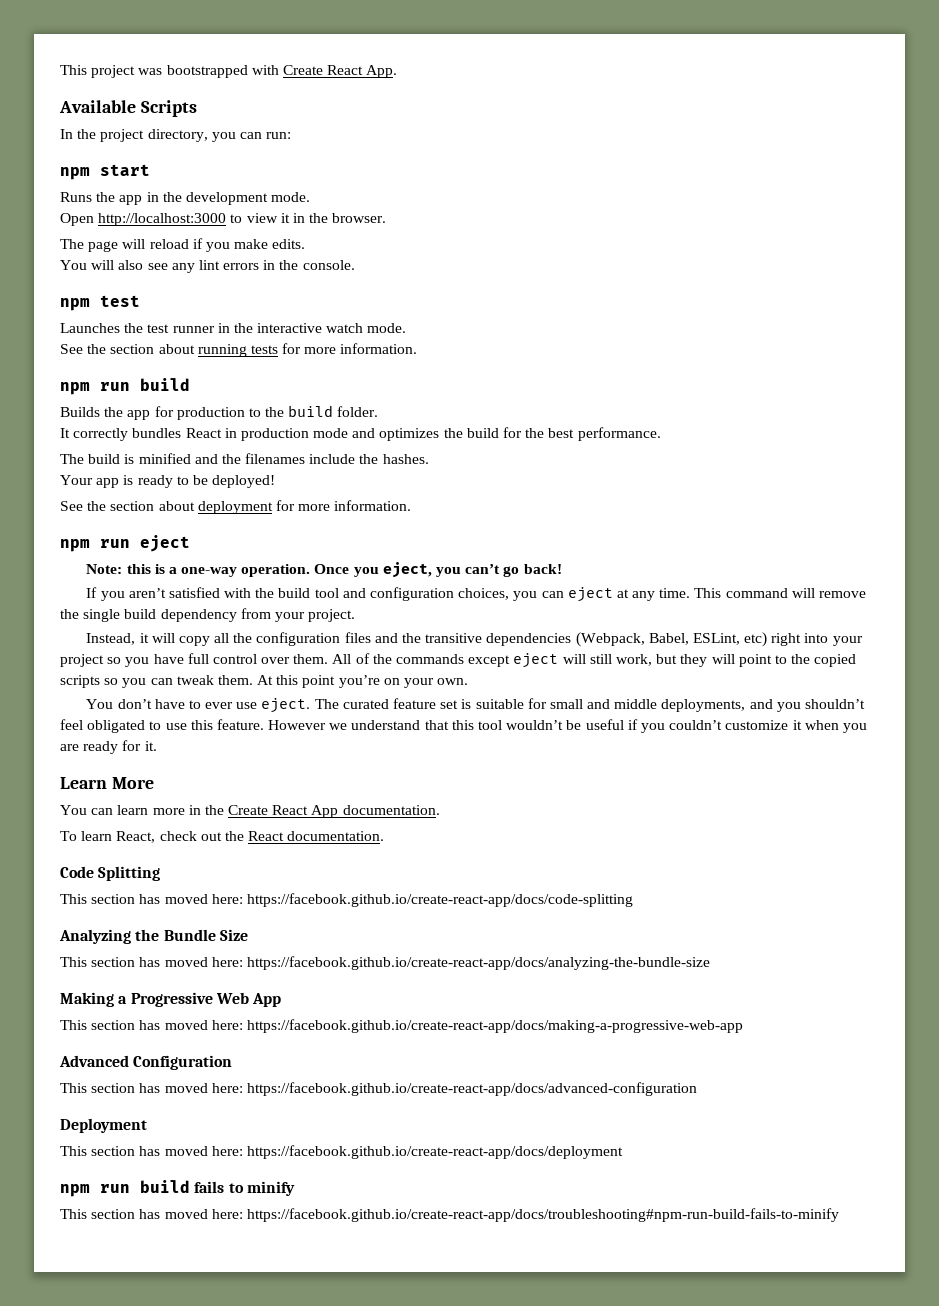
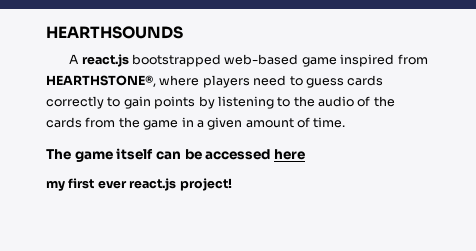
[60,65,398,78] [59,100,197,117] [60,129,292,142] [60,164,150,180] [60,192,311,205] [60,213,387,226] [60,238,306,252] [60,260,355,273] [60,295,140,311] [60,323,407,333] [60,343,418,357] [60,378,190,395] [60,405,379,420] [60,427,661,441] [60,453,429,464] [60,475,276,488] [60,500,412,514] [60,535,190,552] [86,562,562,578] [86,587,867,602] [60,608,356,622] [86,632,863,647] [60,653,857,668] [60,675,469,688] [86,698,866,713] [60,719,867,733] [60,740,157,754] [60,777,154,789] [60,805,440,818] [60,831,385,843] [60,866,161,881] [60,893,633,907] [59,929,248,944] [60,956,710,970] [60,992,282,1007] [60,1019,743,1033] [59,1055,233,1070] [60,1082,697,1096] [60,1118,147,1133] [60,1145,623,1159] [60,1180,295,1197] [60,1208,839,1222] This project was bootstrapped with Create React App. // Available Scripts // In the project directory, you can run: // npm start // Runs the app in the development mode. // Open http://localhost:3000 to view it in the browser. // The page will reload if you make edits. // You will also see any lint errors in the console. // npm test // Launches the test runner in the interactive watch mode. // See the section about running tests for more information. // npm run build // Builds the app for production to the build folder. // It correctly bundles React in production mode and optimizes the build for the best performance. // The build is minified and the filenames include the hashes. // Your app is ready to be deployed! // See the section about deployment for more information. // npm run eject // Note: this is a one-way operation. Once you eject, you can’t go back! // If you aren’t satisfied with the build tool and configuration choices, you can eject at any time. This command will remove the single build dependency from your project. // Instead, it will copy all the configuration files and the transitive dependencies (Webpack, Babel, ESLint, etc) right into your project so you have full control over them. All of the commands except eject will still work, but they will point to the copied scripts so you can tweak them. At this point you’re on your own. // You don’t have to ever use eject. The curated feature set is suitable for small and middle deployments, and you shouldn’t feel obligated to use this feature. However we understand that this tool wouldn’t be useful if you couldn’t customize it when you are ready for it. // Learn More // You can learn more in the Create React App documentation. // To learn React, check out the React documentation. // Code Splitting // This section has moved here: https://facebook.github.io/create-react-app/docs/code-splitting // Analyzing the Bundle Size // This section has moved here: https://facebook.github.io/create-react-app/docs/analyzing-the-bundle-size // Making a Progressive Web App // This section has moved here: https://facebook.github.io/create-react-app/docs/making-a-progressive-web-app // Advanced Configuration // This section has moved here: https://facebook.github.io/create-react-app/docs/advanced-configuration // Deployment // This section has moved here: https://facebook.github.io/create-react-app/docs/deployment // npm run build fails to minify // This section has moved here: https://facebook.github.io/create-react-app/docs/troubleshooting#npm-run-build-fails-to-minify -> [46,26,183,39] [69,54,428,67] [46,75,384,88] [46,96,395,109] [46,117,346,130] [46,148,305,162] [46,178,232,191] HEARTHSOUNDS // A react.js bootstrapped web-based game inspired from HEARTHSTONE®, where players need to guess cards correctly to gain points by listening to the audio of the cards from the game in a given amount of time. // The game itself can be accessed here // my first ever react.js project!

